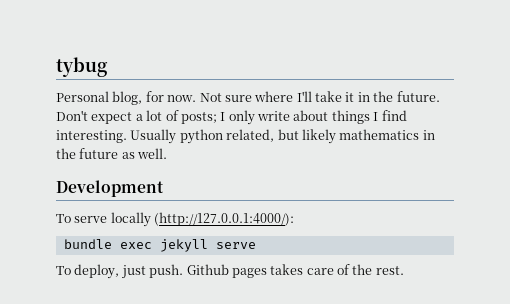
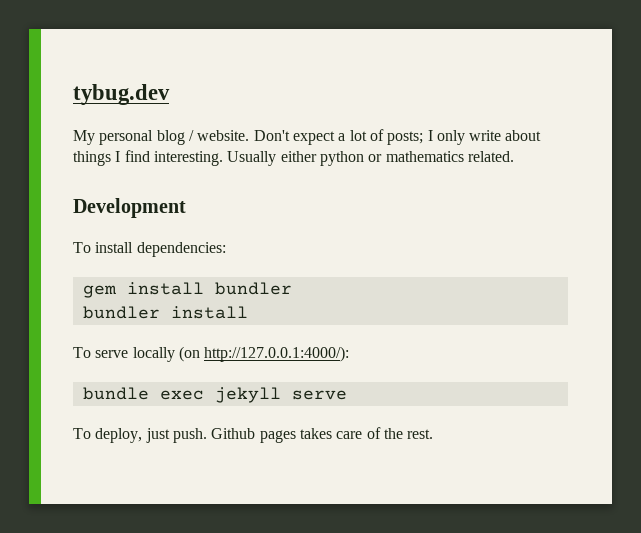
[56,57,108,77] [56,91,440,105] tybug // Personal blog, for now. Not sure where I'll take it in the future. -> [73,84,170,105] [73,130,250,145] tybug.dev // My personal blog / website.
[179,129,435,144] [56,148,168,159] [56,180,164,197] python related, but likely mathematics in the future as well. // Development -> [280,151,514,166] [73,198,186,218] [73,242,226,257] [82,282,292,298] [82,306,248,319] either python or mathematics related. // Development // To install dependencies: // gem install bundler // bundler install
[154,212,295,226] (http://127.0.0.1:4000/): -> [178,346,350,362] (on http://127.0.0.1:4000/):

